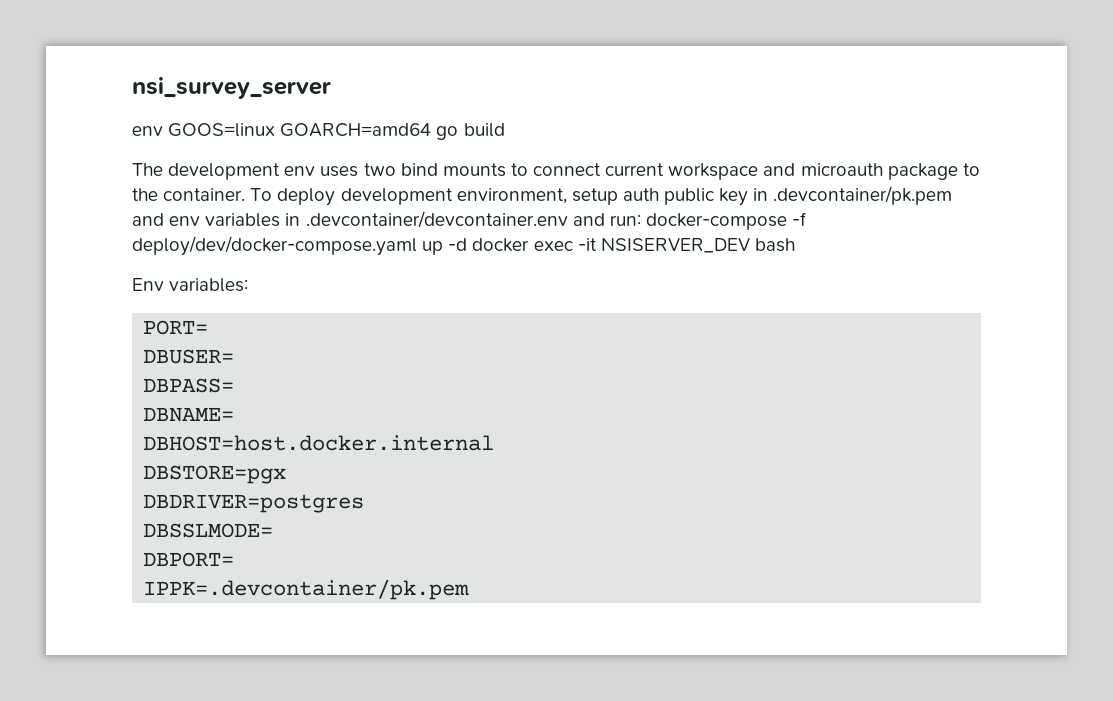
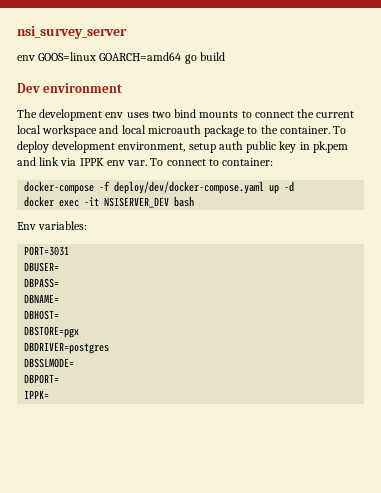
(505, 130) none -> [17,83,123,93] // Dev environment
[605,163,665,176] current -> [297,109,355,118] [17,125,41,134] the current local
(796, 169) none -> [121,125,146,134] local
[773,186,953,205] [132,211,641,228] .devcontainer/pk.pem and env variables in .devcontainer/devcontainer.env and run: -> [312,141,348,153] [17,157,274,166] pk.pem and link via IPPK env var. To connect to container: //
(468, 244) none -> (295, 186) //
[143,320,209,335] PORT= -> [24,246,70,256] PORT=3031
[143,435,495,451] DBHOST=host.docker.internal -> [24,310,60,320] DBHOST=
[143,579,470,600] IPPK=.devcontainer/pk.pem -> [24,390,50,399] IPPK=

